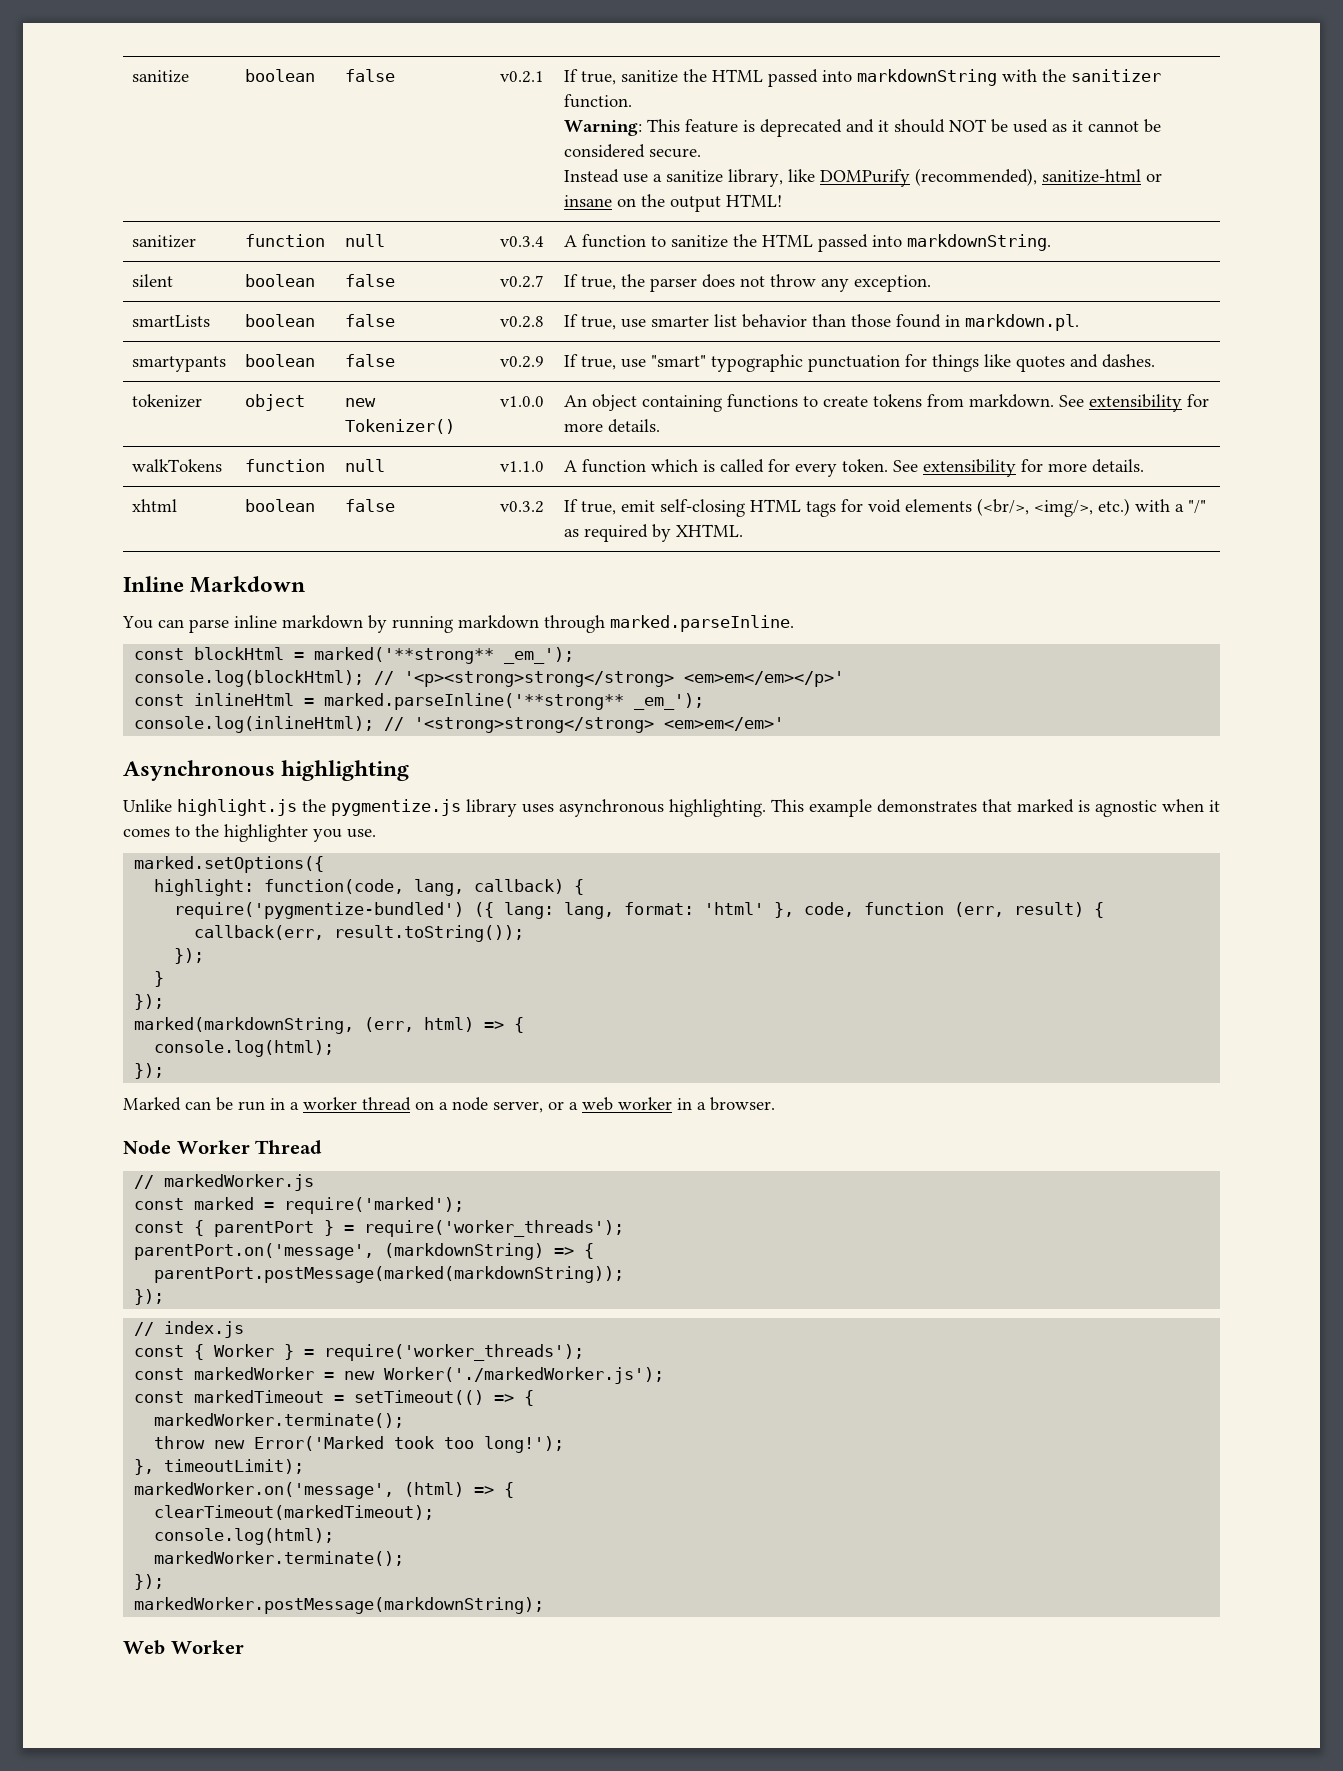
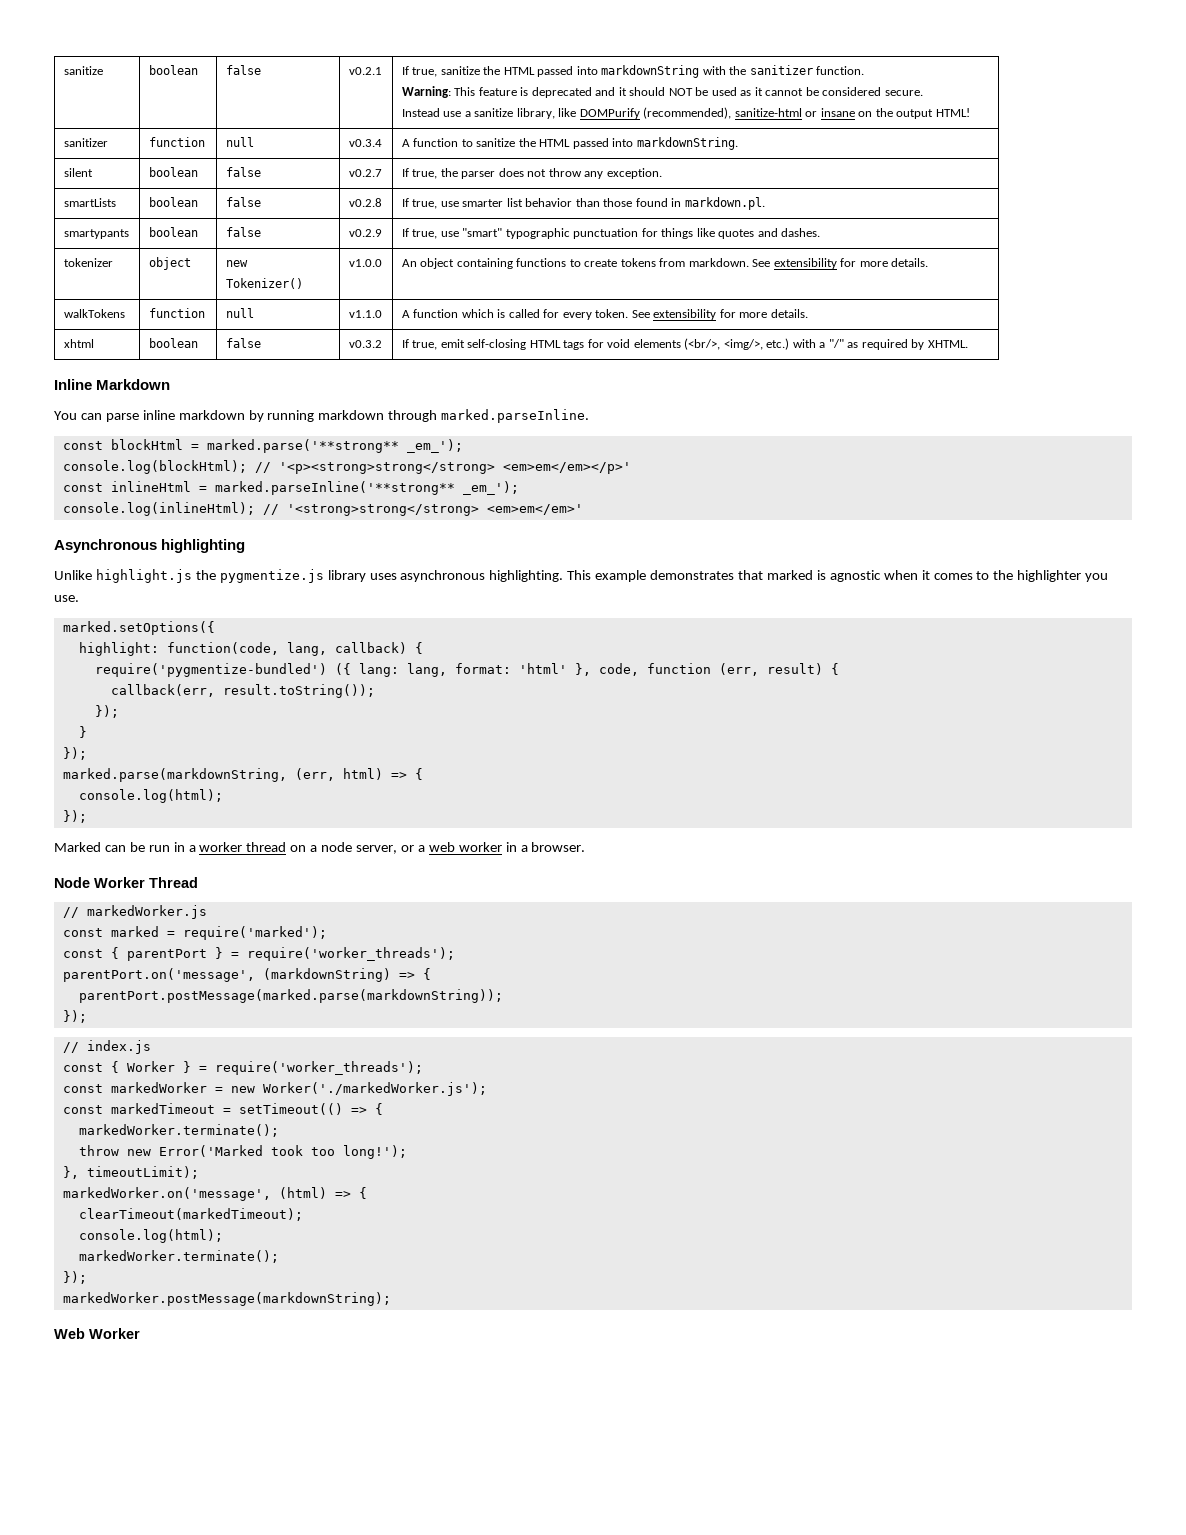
[314,647,495,664] marked('**strong** -> [206,439,399,453] marked.parse('**strong**
[134,1017,355,1034] marked(markdownString, -> [62,768,287,782] marked.parse(markdownString,
[154,1266,625,1283] parentPort.postMessage(marked(markdownString)); -> [78,989,503,1003] parentPort.postMessage(marked.parse(markdownString));

